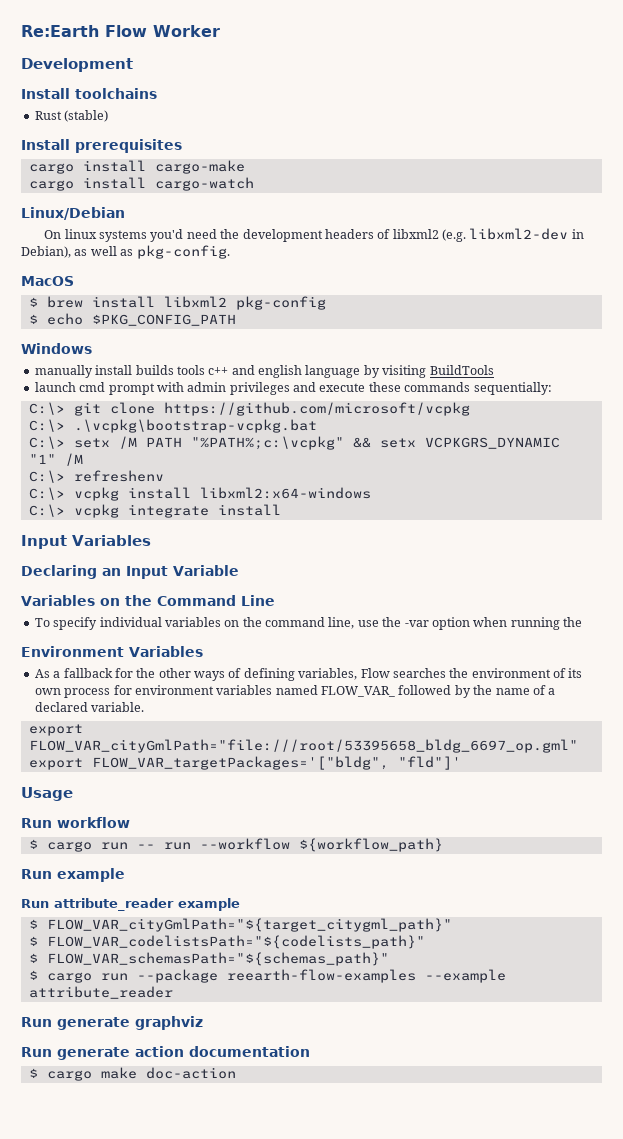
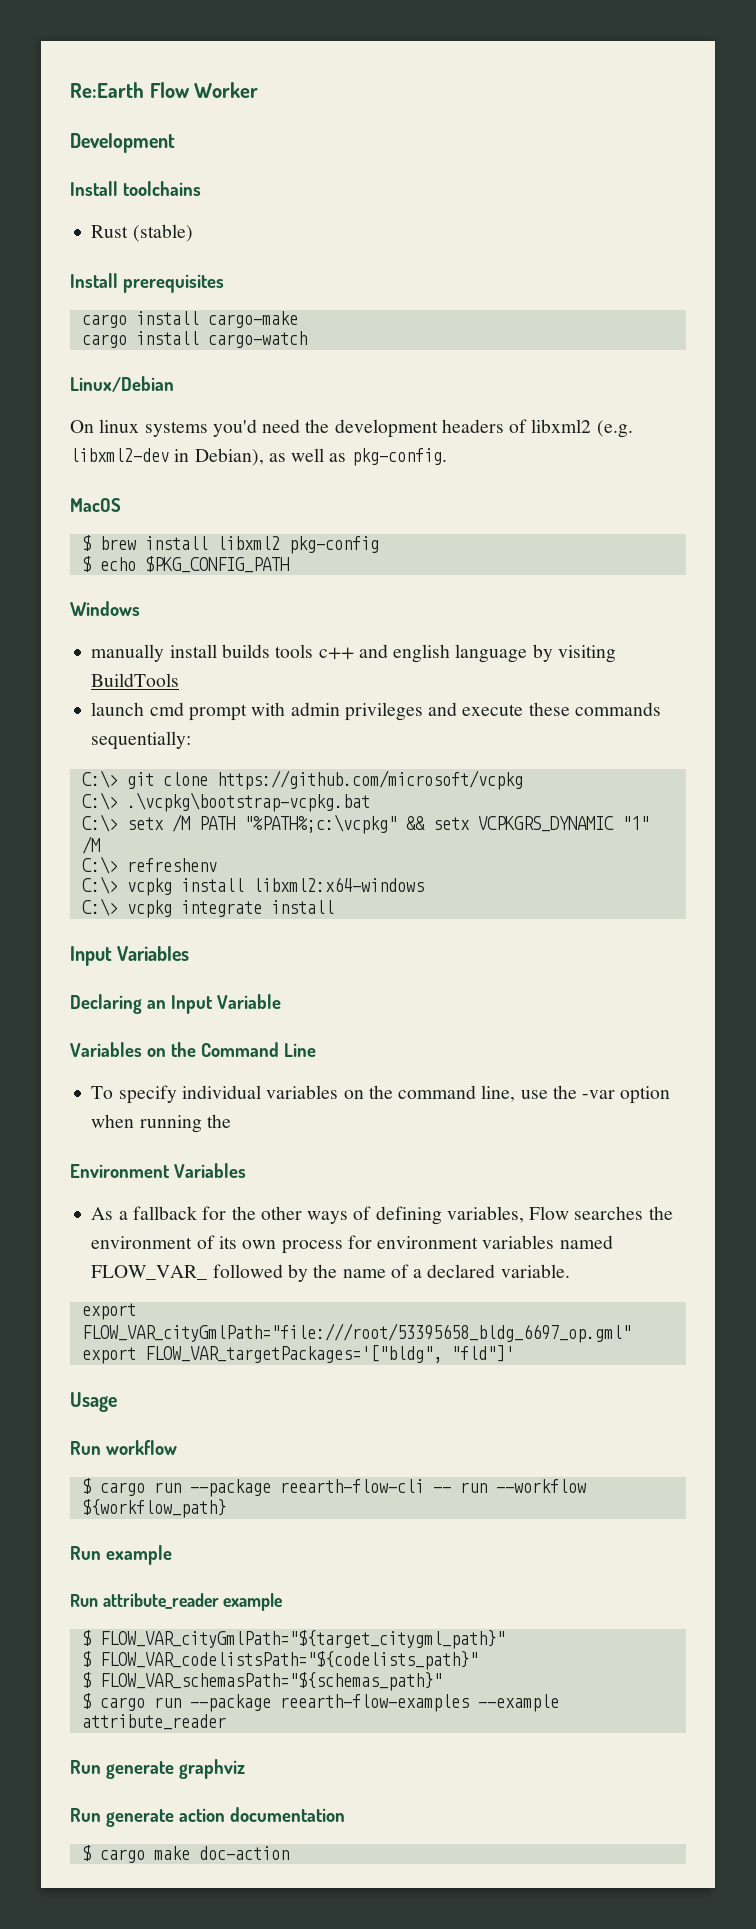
(128, 846) none -> [189,1479,424,1497] --package reearth-flow-cli

